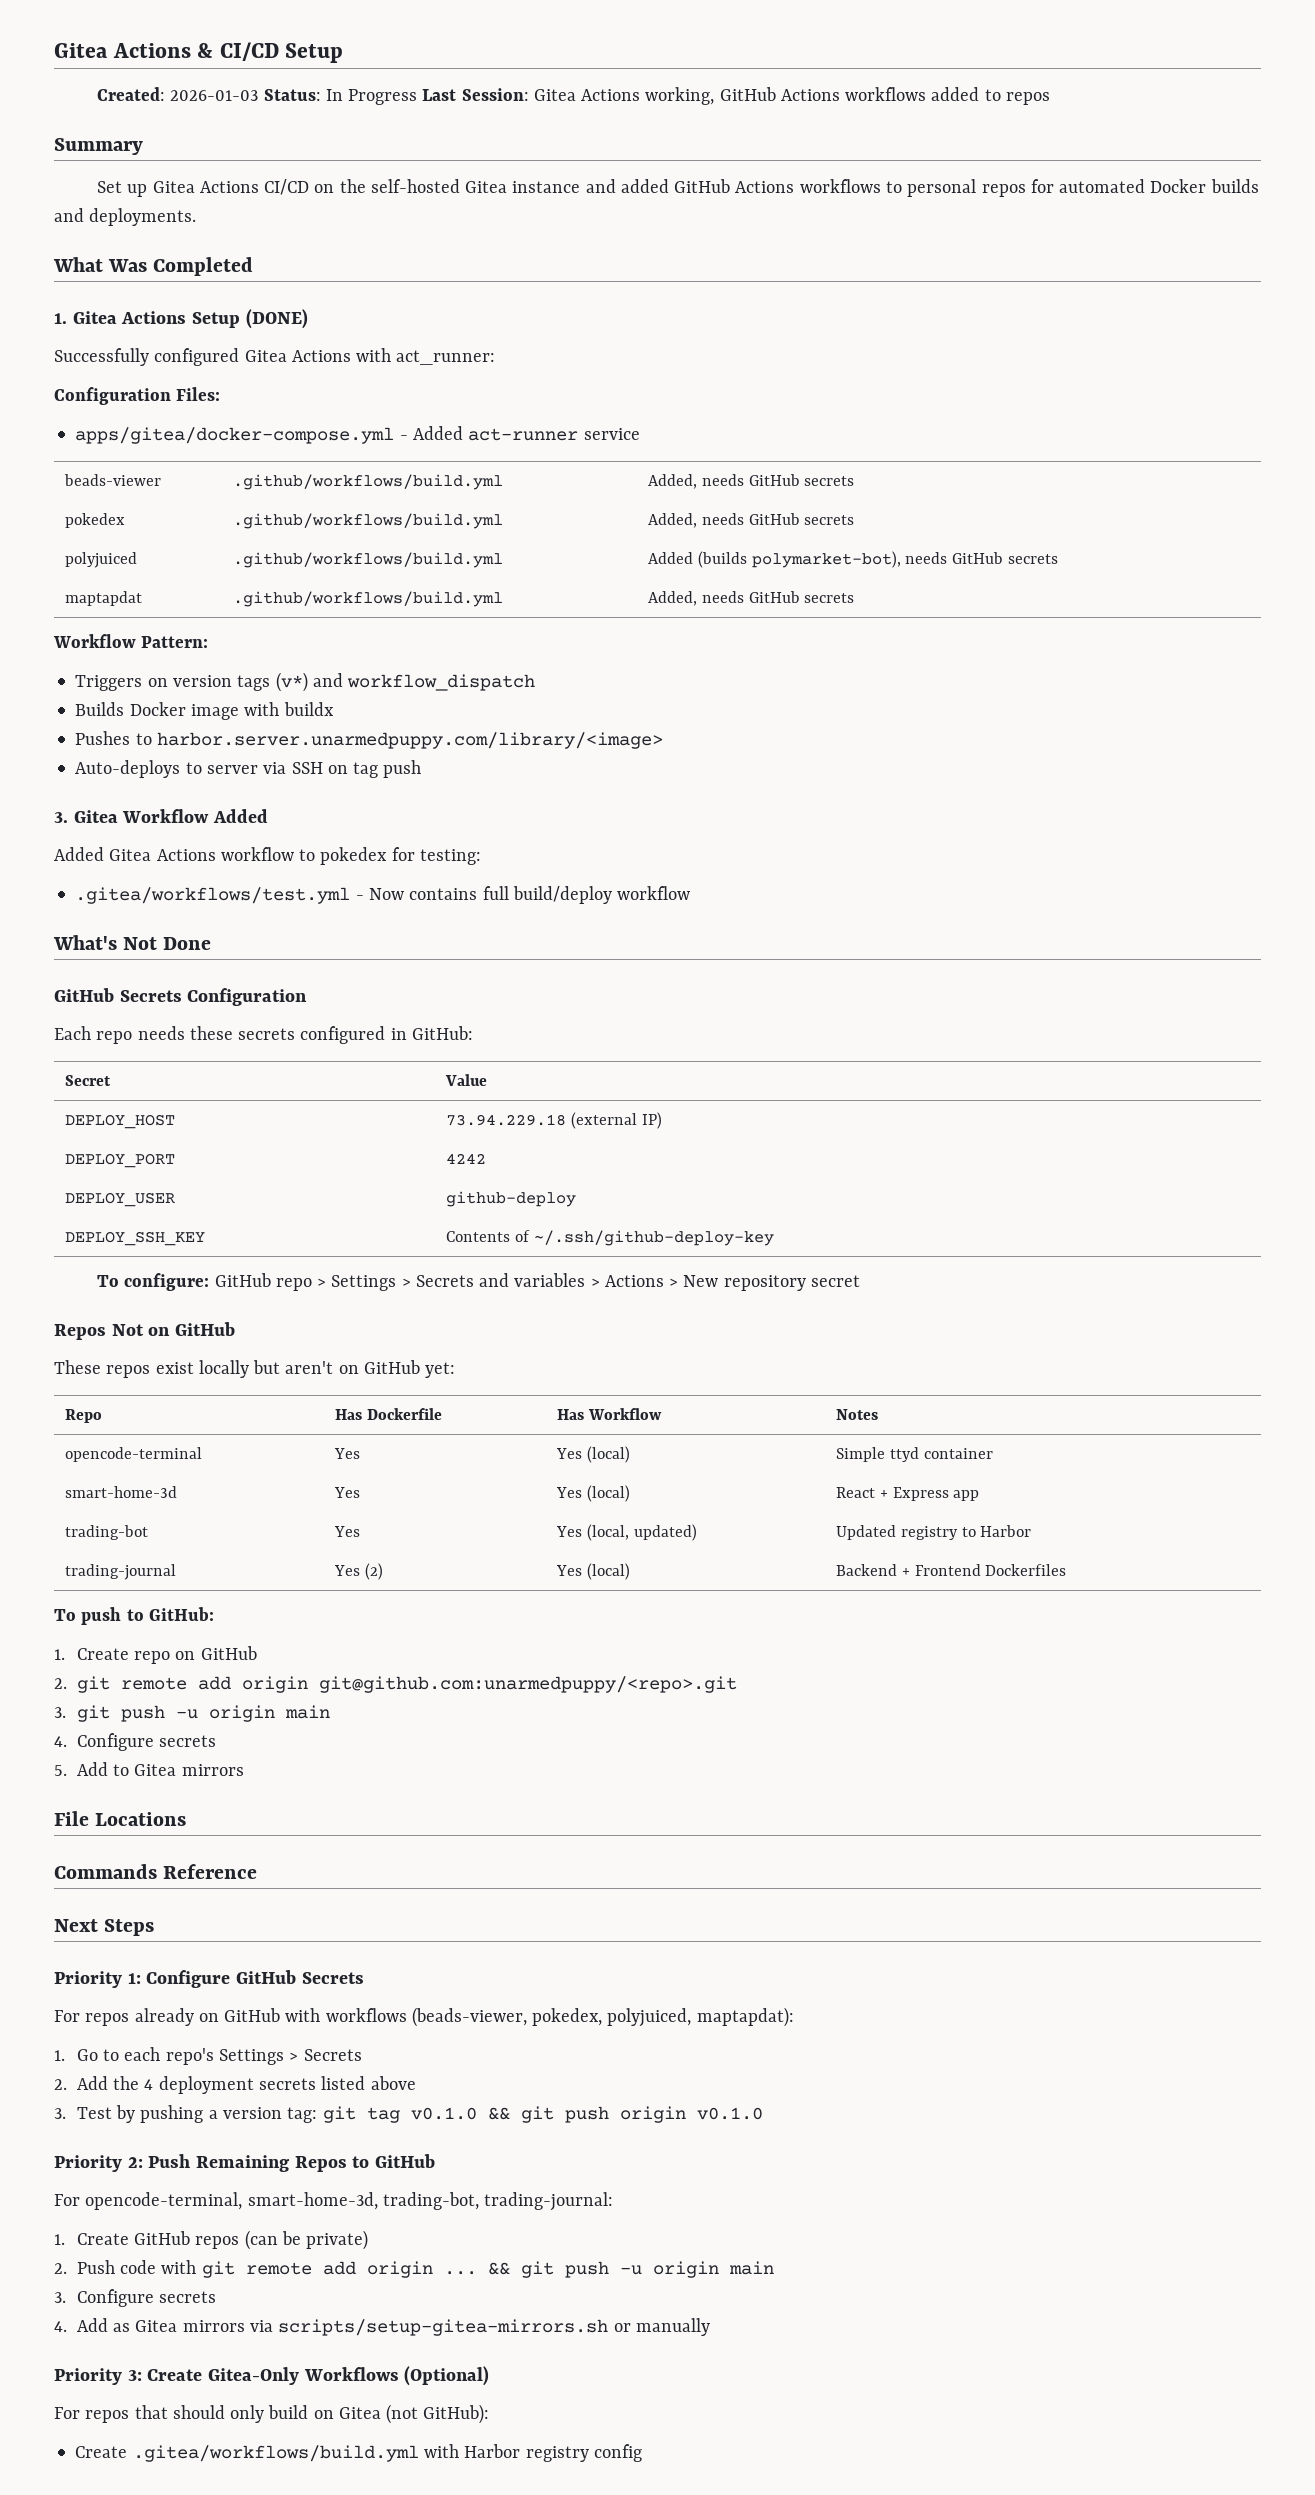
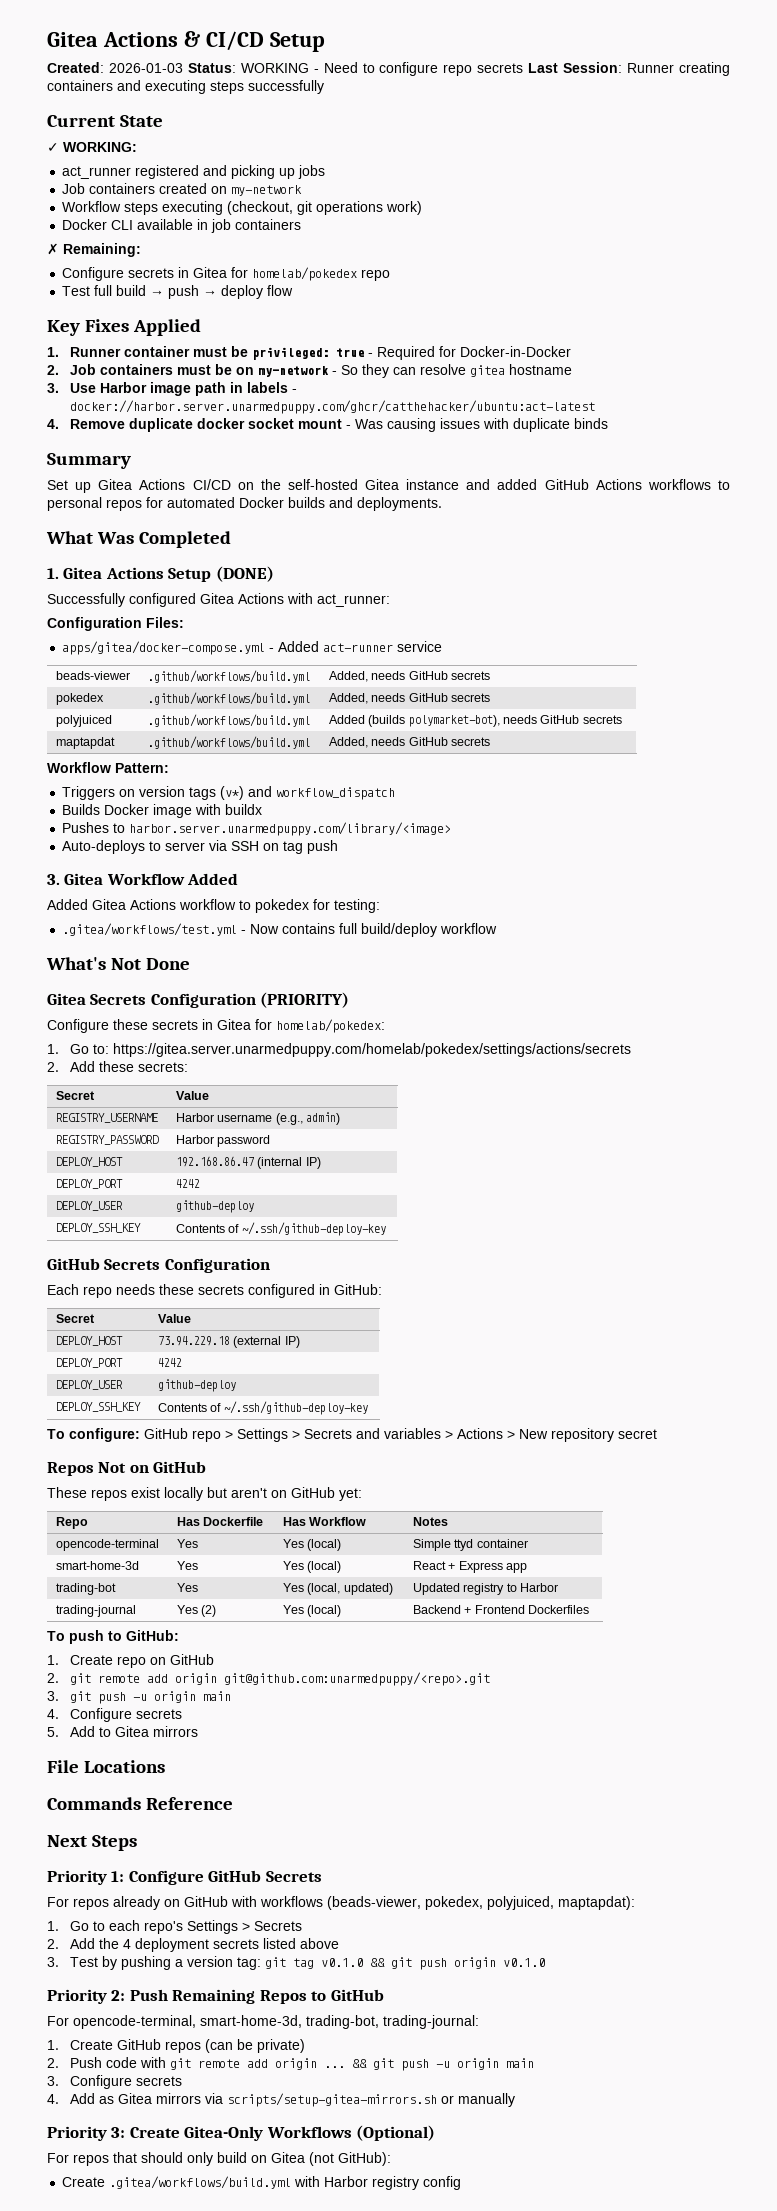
[325,87,1051,105] In Progress Last Session: Gitea Actions working, GitHub Actions workflows added to repos -> [240,62,730,76] [47,80,324,94] [47,115,164,127] [47,142,137,152] [62,165,326,179] [62,183,303,196] [62,201,423,215] [62,219,302,233] [47,243,141,257] [62,267,391,281] [62,285,294,299] [47,319,202,336] [47,346,572,360] [47,364,573,378] [47,382,298,396] [70,400,596,414] [47,418,609,432] WORKING - Need to configure repo secrets Last Session: Runner creating containers and executing steps successfully // Current State // ✓ WORKING: // act_runner registered and picking up jobs // Job containers created on my-network // Workflow steps executing (checkout, git operations work) // Docker CLI available in job containers // ✗ Remaining: // Configure secrets in Gitea for homelab/pokedex repo // Test full build → push → deploy flow // Key Fixes Applied // 1. Runner container must be privileged: true - Required for Docker-in-Docker // 2. Job containers must be on my-network - So they can resolve gitea hostname // 3. Use Harbor image path in labels - docker://harbor.server.unarmedpuppy.com/ghcr/catthehacker/ubuntu:act-latest // 4. Remove duplicate docker socket mount - Was causing issues with duplicate binds
(212, 943) none -> [47,992,350,1008] [47,1019,385,1033] [47,1043,632,1057] [47,1061,189,1072] [55,1091,95,1100] [175,1091,209,1100] [55,1113,158,1123] [175,1112,340,1125] [55,1135,159,1145] [175,1135,271,1147] [55,1157,123,1167] [175,1156,321,1169] [55,1179,123,1189] [175,1179,200,1188] [55,1201,123,1211] [175,1200,254,1213] [55,1223,141,1233] [175,1222,386,1236] // Gitea Secrets Configuration (PRIORITY) // Configure these secrets in Gitea for homelab/pokedex: // 1. Go to: https://gitea.server.unarmedpuppy.com/homelab/pokedex/settings/actions/secrets // 2. Add these secrets: // Secret | Value // REGISTRY_USERNAME | Harbor username (e.g., admin) // REGISTRY_PASSWORD | Harbor password // DEPLOY_HOST | 192.168.86.47 (internal IP) // DEPLOY_PORT | 4242 // DEPLOY_USER | github-deploy // DEPLOY_SSH_KEY | Contents of ~/.ssh/github-deploy-key

